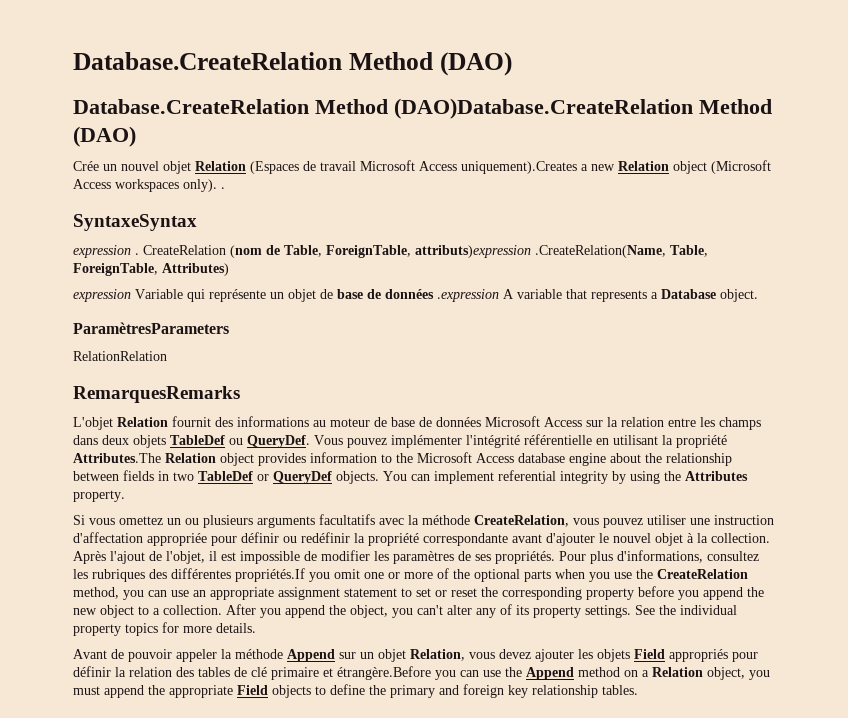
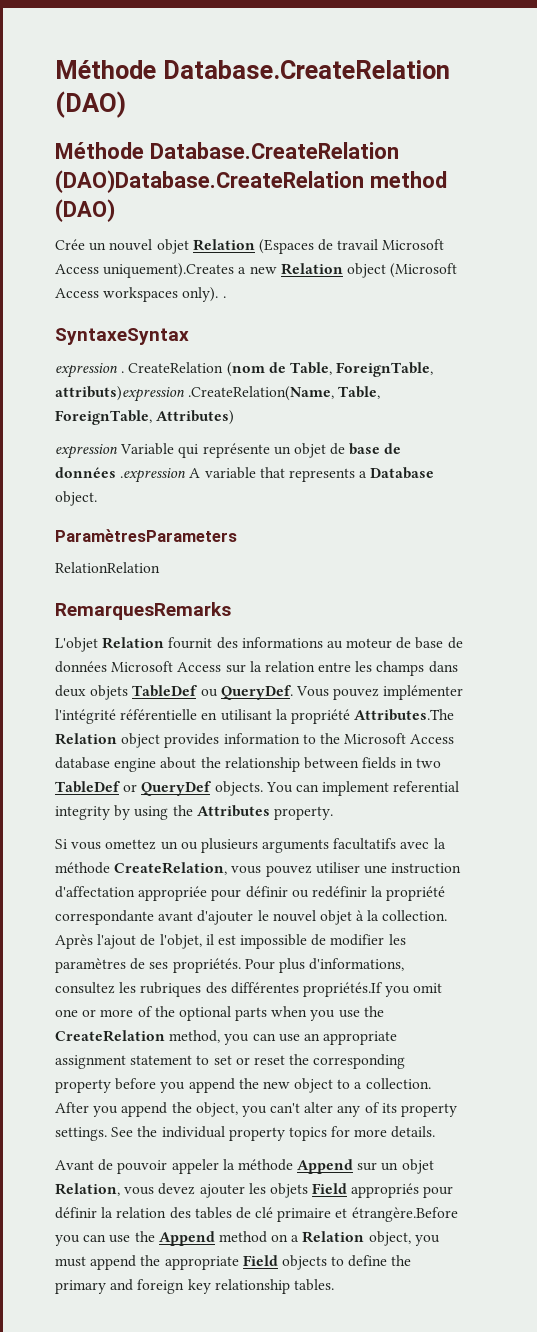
[73,52,512,76] [73,98,772,119] Database.CreateRelation Method (DAO) // Database.CreateRelation Method (DAO)Database.CreateRelation Method -> [55,60,450,79] [55,91,126,118] [55,142,399,159] [55,170,447,193] Méthode Database.CreateRelation (DAO) // Méthode Database.CreateRelation (DAO)Database.CreateRelation method

